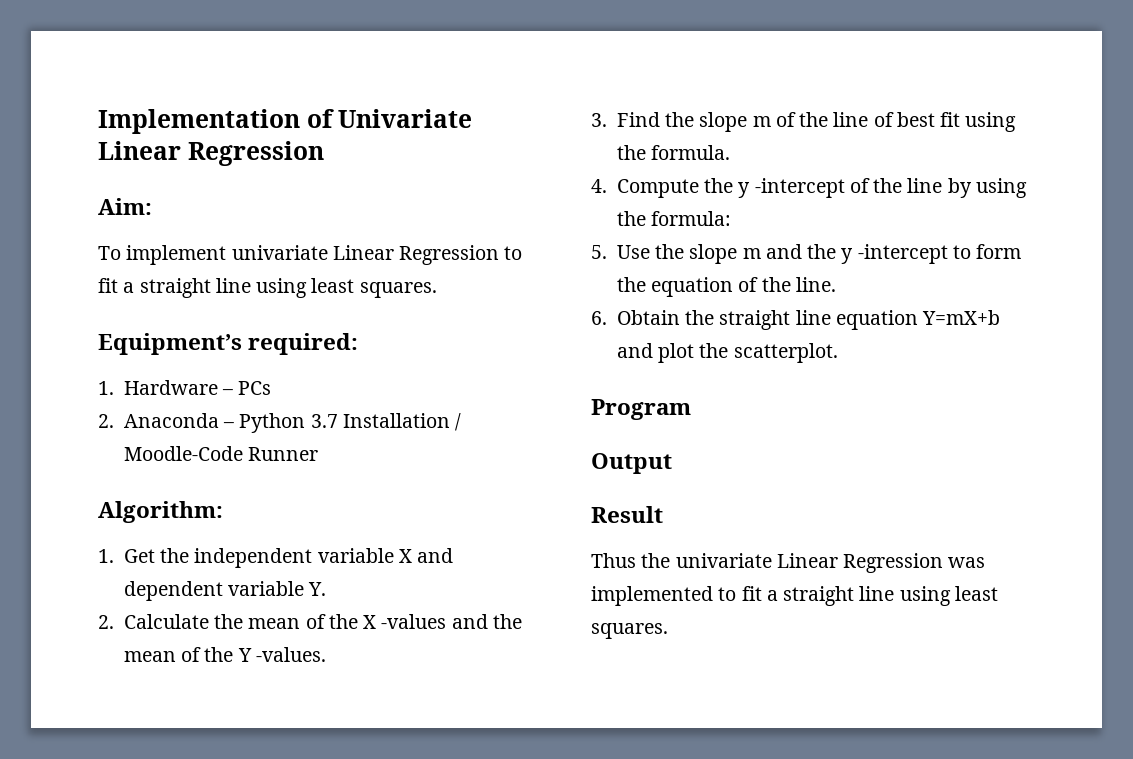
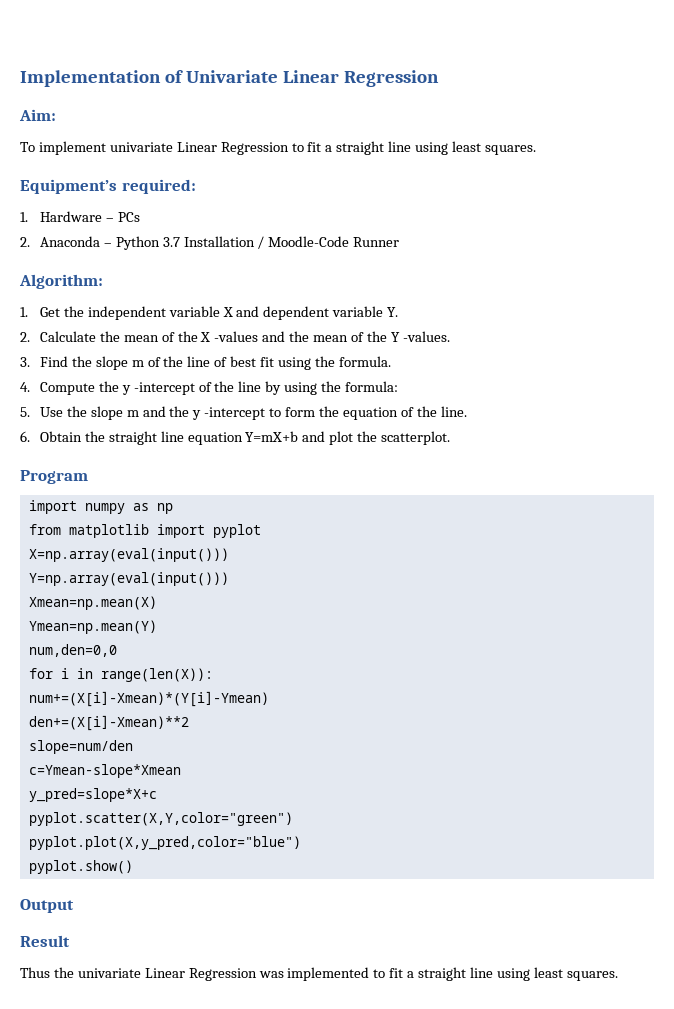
(691, 409) none -> [28,500,173,514] [28,524,261,538] [28,548,229,562] [28,572,229,586] [28,596,157,610] [28,620,157,634] [28,644,117,657] [28,668,213,682] [28,691,269,707] [28,715,189,731] [28,740,133,754] [28,764,181,778] [28,788,157,802] [28,812,293,826] [28,836,301,850] [28,860,133,874] // import numpy as np // from matplotlib import pyplot // X=np.array(eval(input())) // Y=np.array(eval(input())) // Xmean=np.mean(X) // Ymean=np.mean(Y) // num,den=0,0 // for i in range(len(X)): // num+=(X[i]-Xmean)*(Y[i]-Ymean) // den+=(X[i]-Xmean)**2 // slope=num/den // c=Ymean-slope*Xmean // y_pred=slope*X+c // pyplot.scatter(X,Y,color="green") // pyplot.plot(X,y_pred,color="blue") // pyplot.show()

